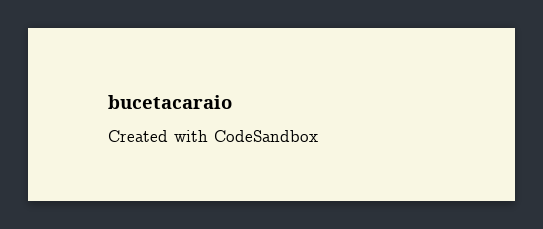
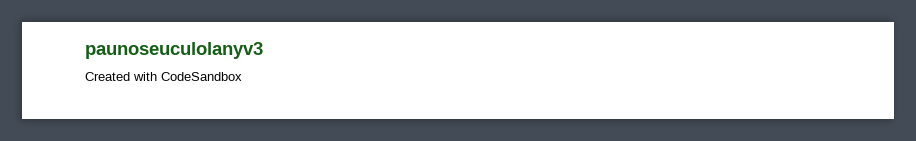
[108,95,232,109] bucetacaraio -> [85,42,263,59] paunoseuculolanyv3

